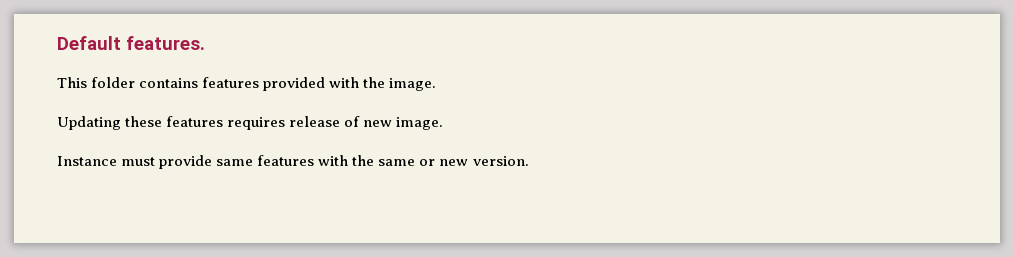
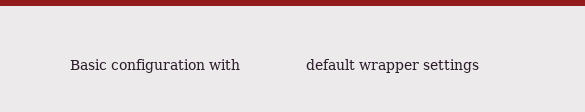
[57,36,205,50] [57,77,437,91] [57,116,444,130] [57,155,529,169] Default features. // This folder contains features provided with the image. // Updating these features requires release of new image. // Instance must provide same features with the same or new version. -> [70,59,479,73] Basic configuration with default wrapper settings

